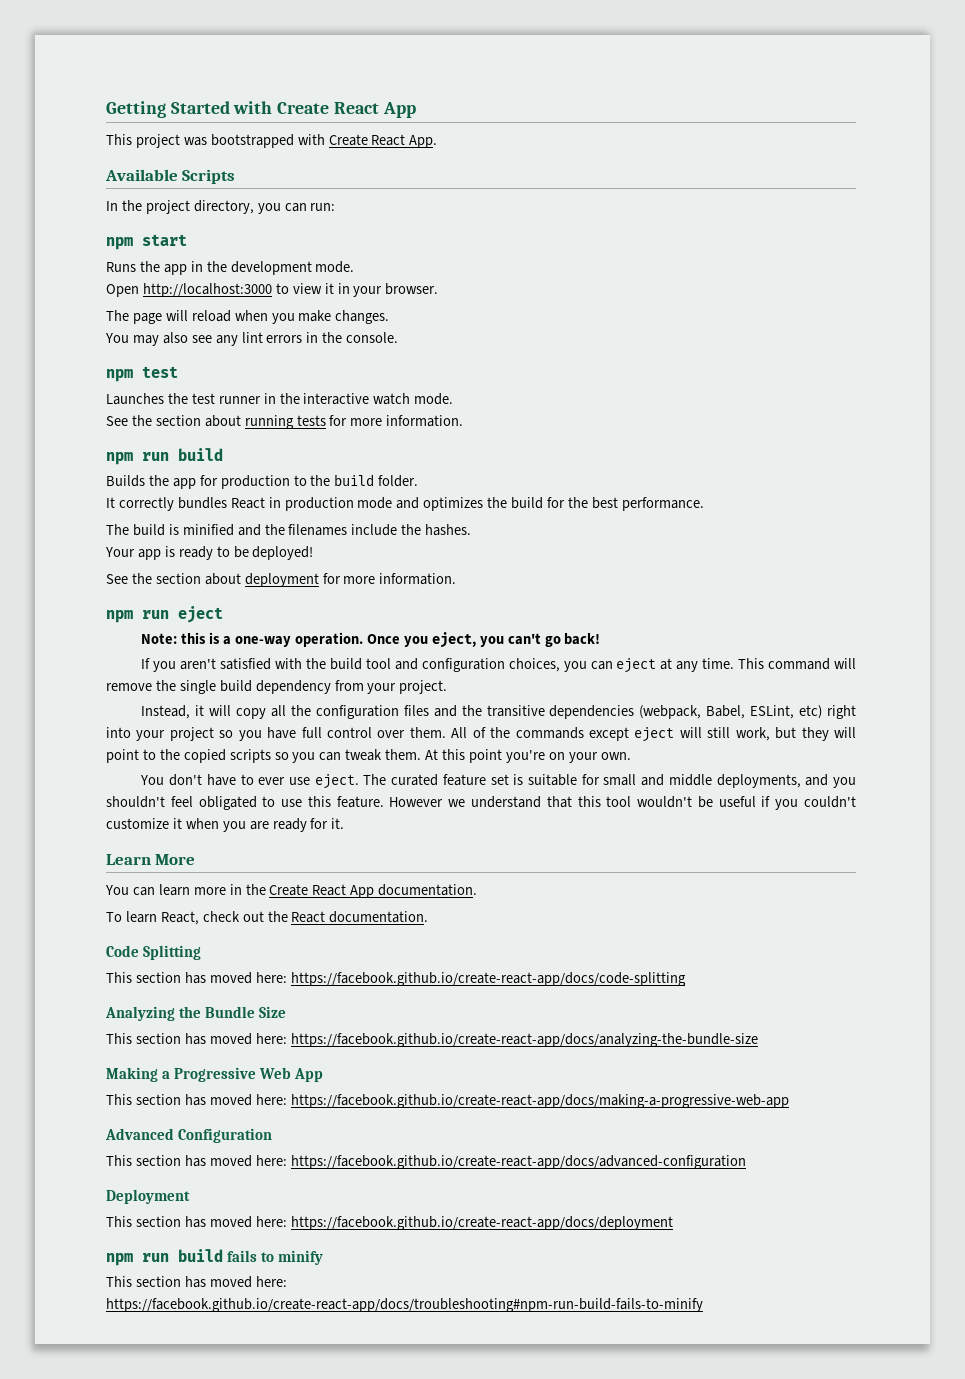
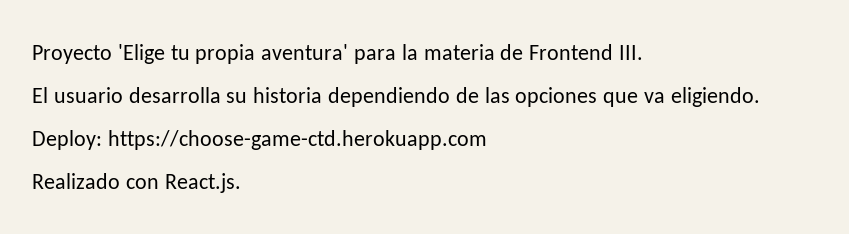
[106,101,416,118] [106,134,438,148] [105,169,236,184] [106,200,336,214] [106,234,187,250] [106,261,355,275] [106,283,439,297] [106,310,390,324] [105,332,399,346] [106,366,178,382] [106,393,454,405] [106,415,464,429] [106,448,223,465] [106,474,419,489] [106,497,704,511] [106,524,472,536] [105,546,314,560] [106,573,457,587] [106,606,223,623] [141,632,601,648] [141,658,857,673] [106,680,448,694] [141,705,856,719] [106,727,857,742] [106,749,631,763] [140,774,857,789] [106,796,857,810] [106,818,345,832] [106,854,196,865] [105,884,478,898] [106,911,429,925] [106,945,202,960] [106,972,686,986] [105,1006,287,1021] [106,1033,758,1047] [106,1067,324,1082] [106,1094,789,1108] [105,1128,273,1143] [106,1155,746,1169] [106,1189,190,1204] [106,1216,673,1230] [106,1249,324,1266] [106,1276,287,1288] [106,1298,703,1312] Getting Started with Create React App // This project was bootstrapped with Create React App. // Available Scripts // In the project directory, you can run: // npm start // Runs the app in the development mode. // Open http://localhost:3000 to view it in your browser. // The page will reload when you make changes. // You may also see any lint errors in the console. // npm test // Launches the test runner in the interactive watch mode. // See the section about running tests for more information. // npm run build // Builds the app for production to the build folder. // It correctly bundles React in production mode and optimizes the build for the best performance. // The build is minified and the filenames include the hashes. // Your app is ready to be deployed! // See the section about deployment for more information. // npm run eject // Note: this is a one-way operation. Once you eject, you can't go back! // If you aren't satisfied with the build tool and configuration choices, you can eject at any time. This command will remove the single build dependency from your project. // Instead, it will copy all the configuration files and the transitive dependencies (webpack, Babel, ESLint, etc) right into your project so you have full control over them. All of the commands except eject will still work, but they will point to the copied scripts so you can tweak them. At this point you're on your own. // You don't have to ever use eject. The curated feature set is suitable for small and middle deployments, and you shouldn't feel obligated to use this feature. However we understand that this tool wouldn't be useful if you couldn't customize it when you are ready for it. // Learn More // You can learn more in the Create React App documentation. // To learn React, check out the React documentation. // Code Splitting // This section has moved here: https://facebook.github.io/create-react-app/docs/code-splitting // Analyzing the Bundle Size // This section has moved here: https://facebook.github.io/create-react-app/docs/analyzing-the-bundle-size // Making a Progressive Web App // This section has moved here: https://facebook.github.io/create-react-app/docs/making-a-progressive-web-app // Advanced Configuration // This section has moved here: https://facebook.github.io/create-react-app/docs/advanced-configuration // Deployment // This section has moved here: https://facebook.github.io/create-react-app/docs/deployment // npm run build fails to minify // This section has moved here: https://facebook.github.io/create-react-app/docs/troubleshooting#npm-run-build-fails-to-minify -> [32,44,644,64] [32,87,760,107] [32,130,487,150] [32,173,241,193] Proyecto 'Elige tu propia aventura' para la materia de Frontend III. // El usuario desarrolla su historia dependiendo de las opciones que va eligiendo. // Deploy: https://choose-game-ctd.herokuapp.com // Realizado con React.js.

